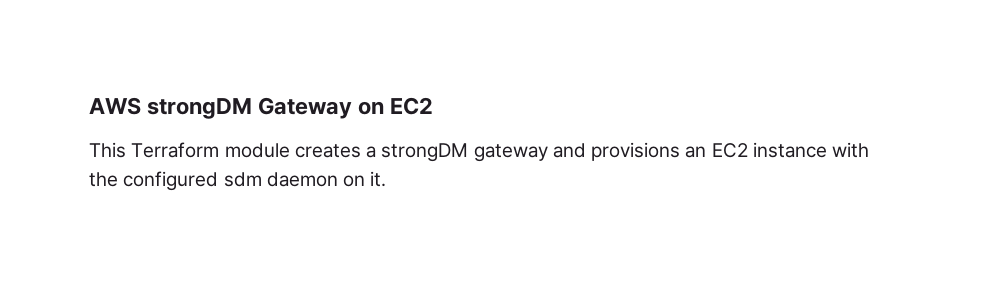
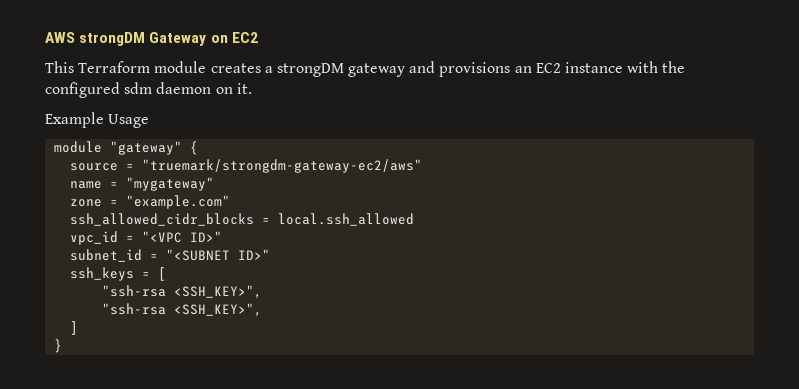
(387, 179) none -> [45,112,150,128] [54,141,199,155] [70,159,423,173] [70,177,215,191] [70,195,231,209] [70,213,415,226] [70,231,223,245] [70,249,271,262] [70,267,167,281] [102,285,263,299] [102,303,263,317] [70,321,79,335] [54,339,63,353] // Example Usage // module "gateway" { // source = "truemark/strongdm-gateway-ec2/aws" // name = "mygateway" // zone = "example.com" // ssh_allowed_cidr_blocks = local.ssh_allowed // vpc_id = "<VPC ID>" // subnet_id = "<SUBNET ID>" // ssh_keys = [ // "ssh-rsa <SSH_KEY>", // "ssh-rsa <SSH_KEY>", // ] // }

